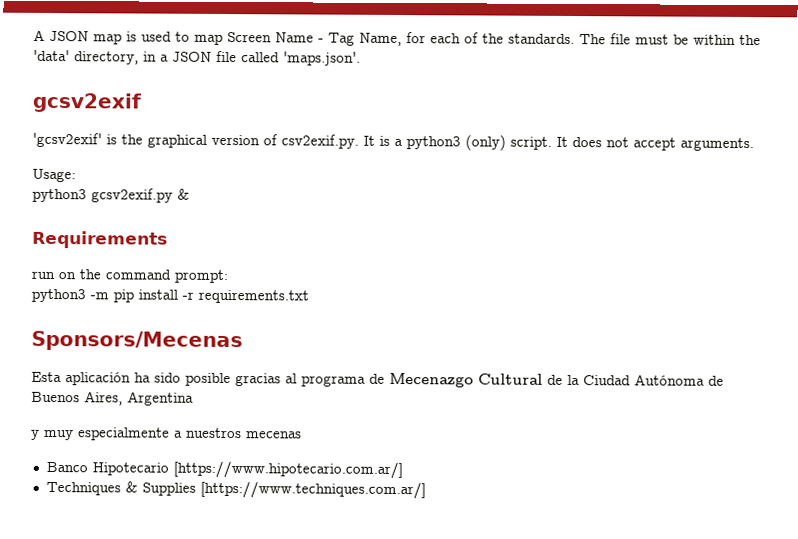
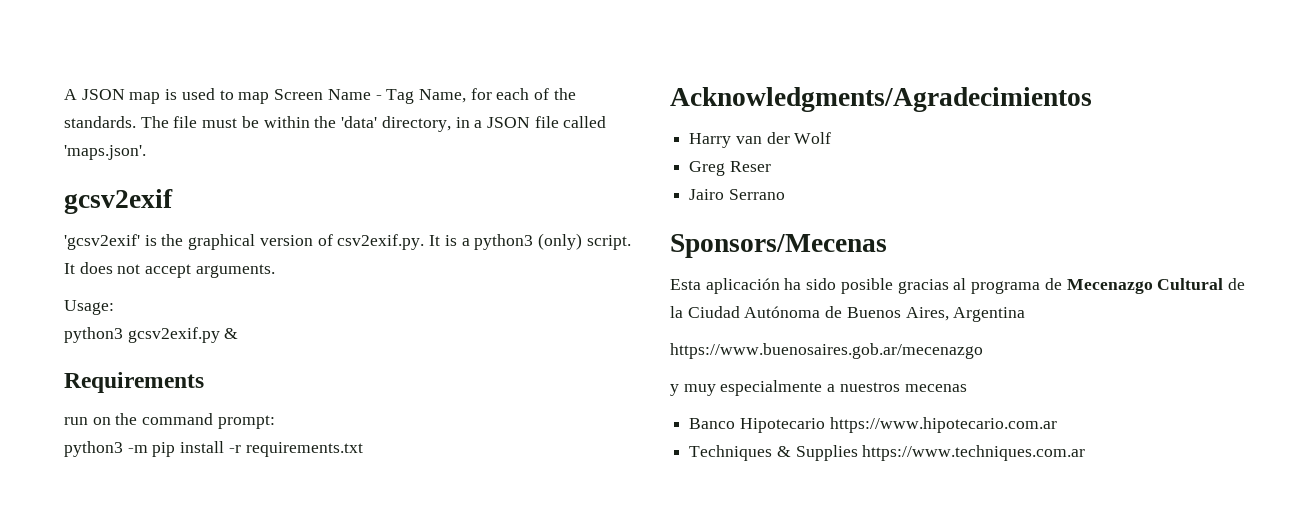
(309, 296) none -> [670,87,1092,112] [689,132,832,148] [689,161,771,176] [689,189,785,200] // Acknowledgments/Agradecimientos // Harry van der Wolf // Greg Reser // Jairo Serrano
(194, 398) none -> [670,343,983,359] // https://www.buenosaires.gob.ar/mecenazgo
[172,460,403,480] [https://www.hipotecario.com.ar/] -> [829,417,1057,433] https://www.hipotecario.com.ar
[199,480,426,500] [https://www.techniques.com.ar/] -> [862,445,1086,461] https://www.techniques.com.ar

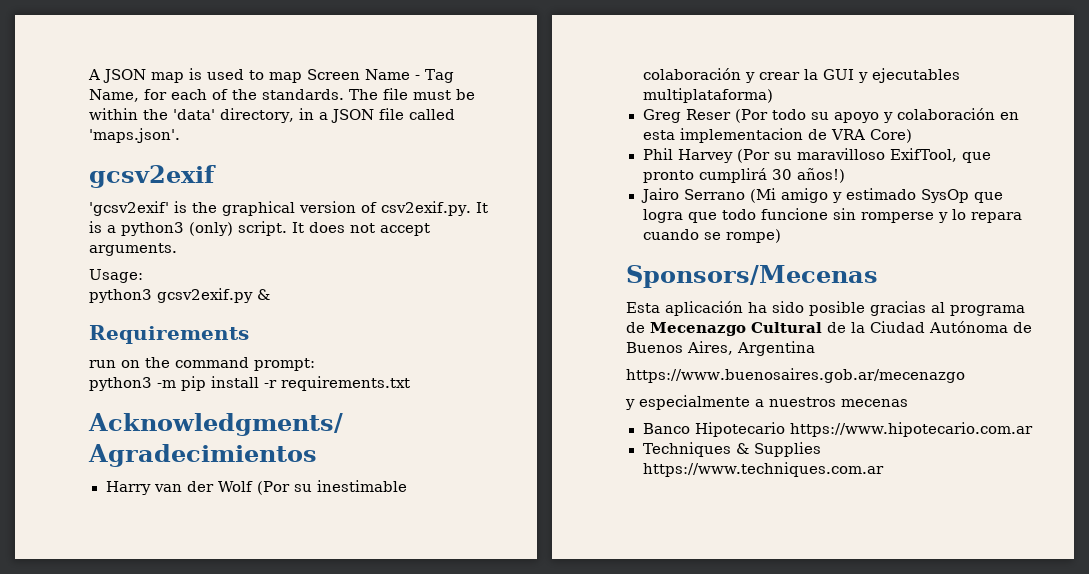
[689,161,771,176] [689,189,785,200] // Greg Reser // Jairo Serrano -> [257,480,408,495] [642,68,960,83] [642,88,773,103] [642,108,1019,123] [642,128,912,143] [642,148,992,163] [642,168,845,183] [640,188,1003,203] [642,208,1022,223] [642,229,781,243] (Por su inestimable colaboración y crear la GUI y ejecutables multiplataforma) // Greg Reser (Por todo su apoyo y colaboración en esta implementacion de VRA Core) // Phil Harvey (Por su maravilloso ExifTool, que pronto cumplirá 30 años!) // Jairo Serrano (Mi amigo y estimado SysOp que logra que todo funcione sin romperse y lo repara cuando se rompe)
[683,384,716,396] muy -> (635, 404) none

